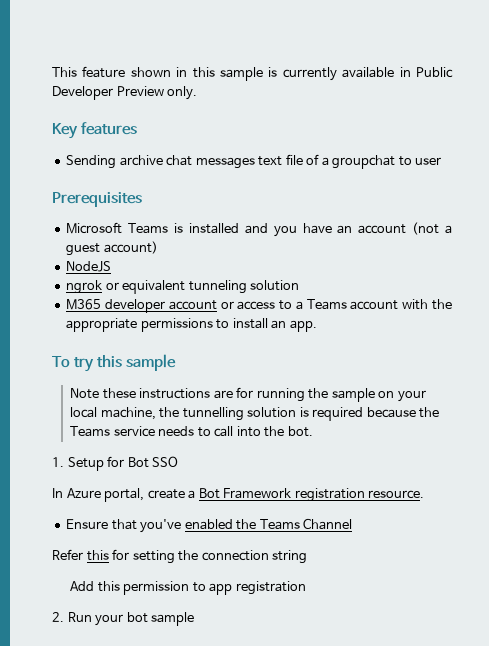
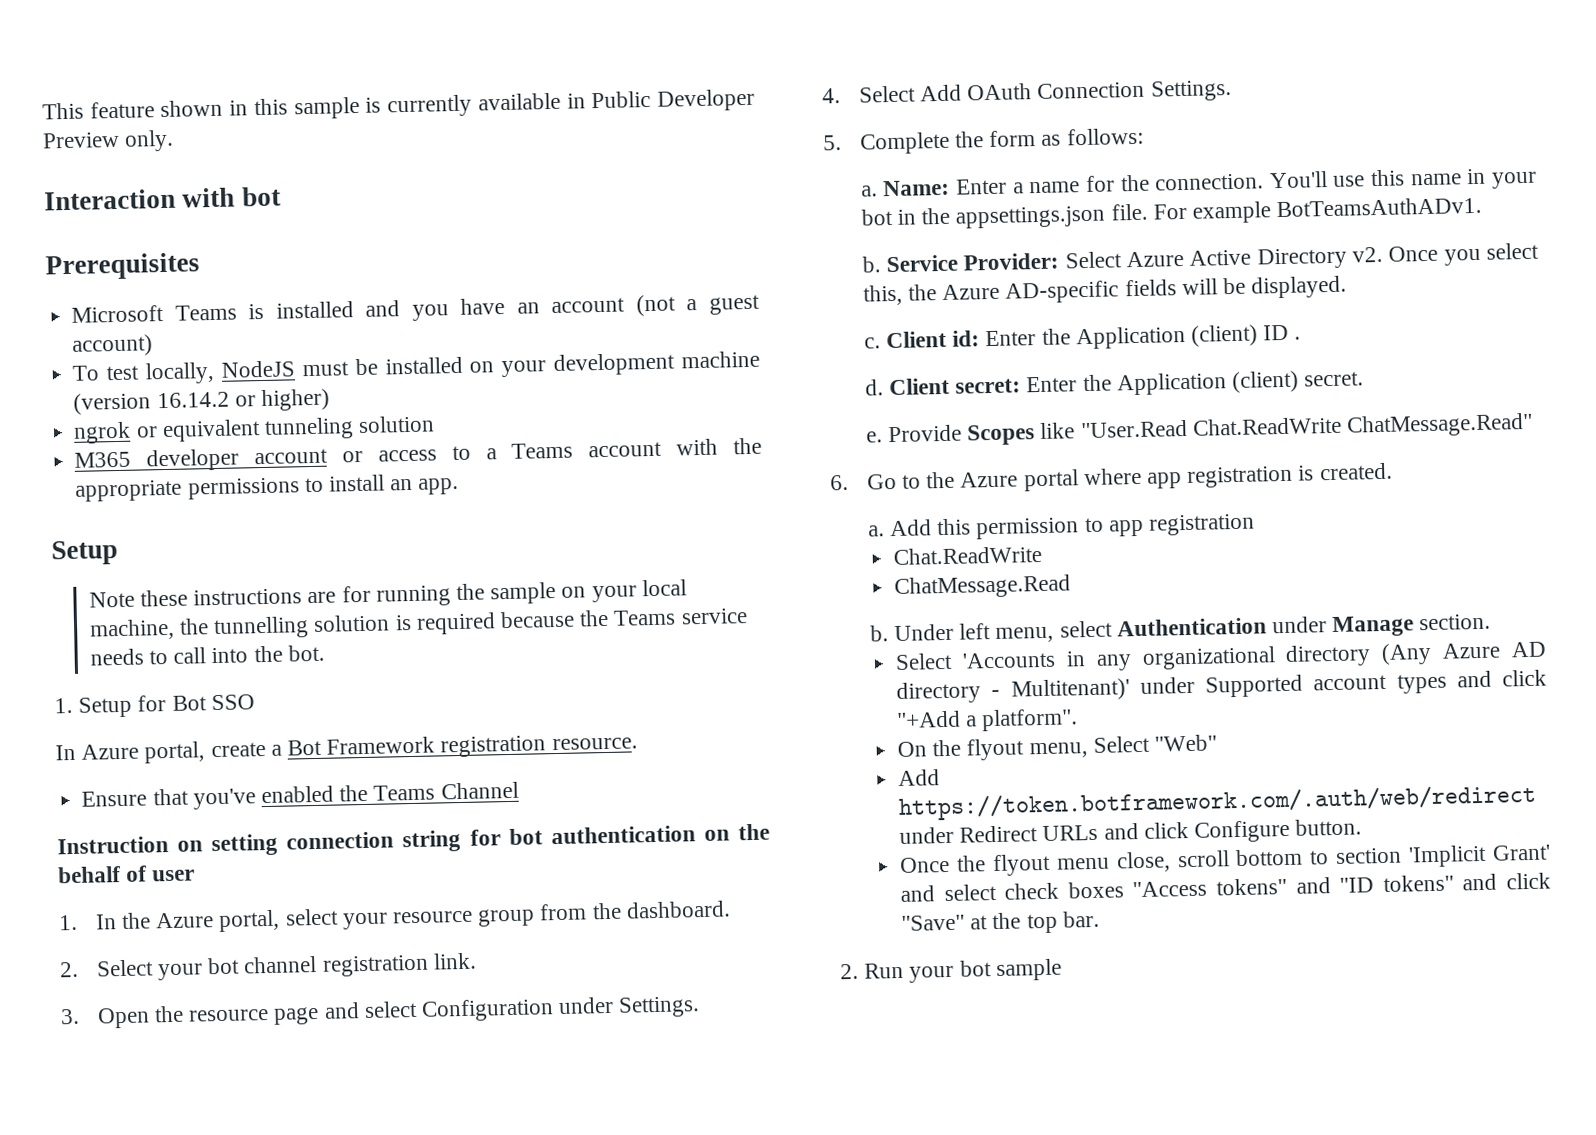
[52,122,137,139] [66,154,442,169] Key features // Sending archive chat messages text file of a groupchat to user -> [44,186,281,211] Interaction with bot
[66,261,112,272] NodeJS -> [72,350,761,385] [73,388,330,415] To test locally, NodeJS must be installed on your development machine (version 16.14.2 or higher)
[52,354,176,372] To try this sample -> [51,540,118,566] Setup
[52,549,308,564] Refer this for setting the connection string // -> [57,823,770,857] [58,865,196,884] [59,900,731,932] [59,952,477,981] [60,996,701,1029] [822,79,1232,104] [823,127,1144,155] [860,168,1537,197] [860,196,1483,229] [861,242,1539,273] [862,275,1348,306] [863,324,1302,350] [864,370,1365,396] [865,412,1534,446] [830,462,1393,492] [867,525,885,537] Instruction on setting connection string for bot authentication on the behalf of user // 1. In the Azure portal, select your resource group from the dashboard. // 2. Select your bot channel registration link. // 3. Open the resource page and select Configuration under Settings. // 4. Select Add OAuth Connection Settings. // 5. Complete the form as follows: // a. Name: Enter a name for the connection. You'll use this name in your bot in the appsettings.json file. For example BotTeamsAuthADv1. // b. Service Provider: Select Azure Active Directory v2. Once you select this, the Azure AD-specific fields will be displayed. // c. Client id: Enter the Application (client) ID . // d. Client secret: Enter the Application (client) secret. // e. Provide Scopes like "User.Read Chat.ReadWrite ChatMessage.Read" // 6. Go to the Azure portal where app registration is created. // a.
(306, 588) none -> [893,545,1043,566] [894,574,1072,600] [869,613,1492,643] [895,641,1546,671] [896,669,1547,704] [896,708,1079,732] [897,734,1218,761] [898,769,941,786] [898,783,1538,821] [899,818,1363,844] [900,844,1551,877] [900,872,1551,902] [901,910,1100,934] // Chat.ReadWrite // ChatMessage.Read // b. Under left menu, select Authentication under Manage section. // Select 'Accounts in any organizational directory (Any Azure AD directory - Multitenant)' under Supported account types and click "+Add a platform". // On the flyout menu, Select "Web" // Add https://token.botframework.com/.auth/web/redirect under Redirect URLs and click Configure button. // Once the flyout menu close, scroll bottom to section 'Implicit Grant' and select check boxes "Access tokens" and "ID tokens" and click "Save" at the top bar.

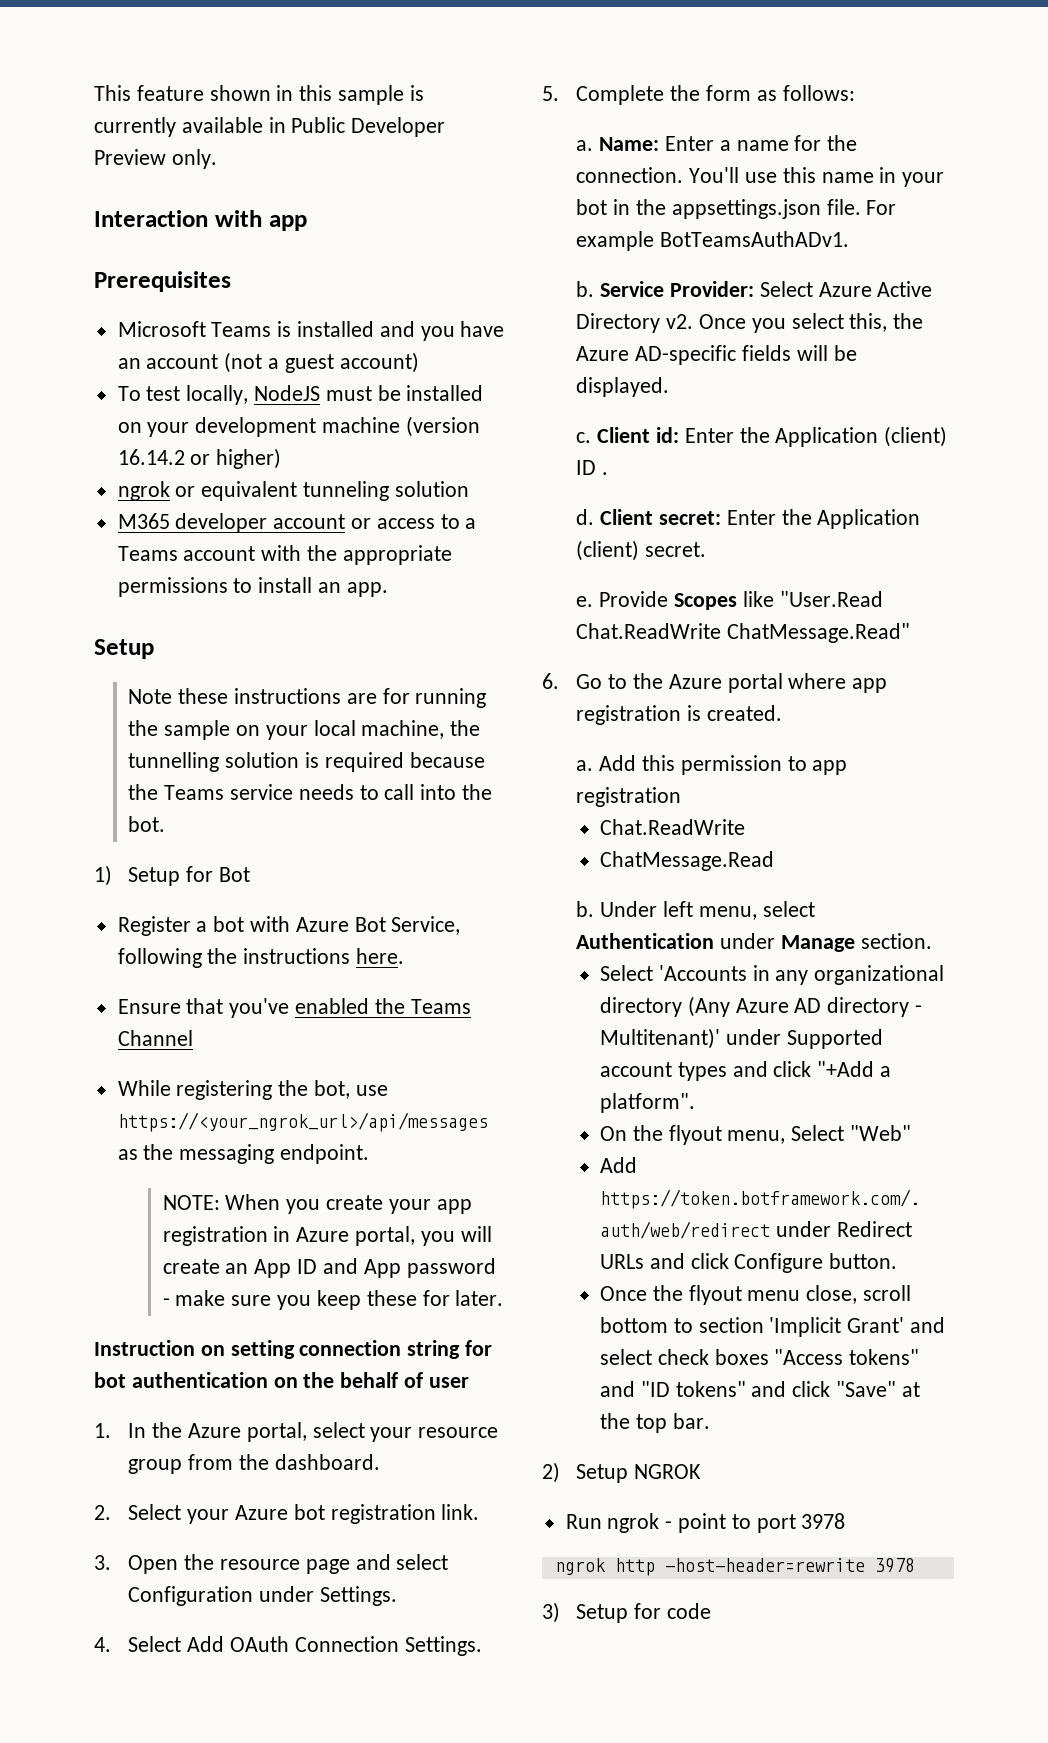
[241,186,281,207] bot -> [268,215,307,231] app
[54,697,73,714] 1. -> [94,865,112,886] 1)
[210,694,255,711] [55,735,638,764] SSO // In Azure portal, create a Bot Framework registration resource. -> [117,916,461,936] [117,948,405,968] // Register a bot with Azure Bot Service, following the instructions here.
(519, 790) none -> [117,1080,388,1100] [117,1112,488,1132] [117,1144,370,1164] [162,1194,472,1214] [162,1226,492,1246] [162,1258,496,1278] [162,1290,504,1310] // While registering the bot, use https://<your_ngrok_url>/api/messages as the messaging endpoint. // NOTE: When you create your app registration in Azure portal, you will create an App ID and App password - make sure you keep these for later.
[207,955,318,975] bot channel -> [234,1504,325,1520] Azure bot
[840,958,1062,983] 2. Run your bot sample -> [542,1462,702,1483] [565,1513,846,1533] [554,1558,915,1576] [542,1602,711,1623] 2) Setup NGROK // Run ngrok - point to port 3978 // ngrok http -host-header=rewrite 3978 // 3) Setup for code

